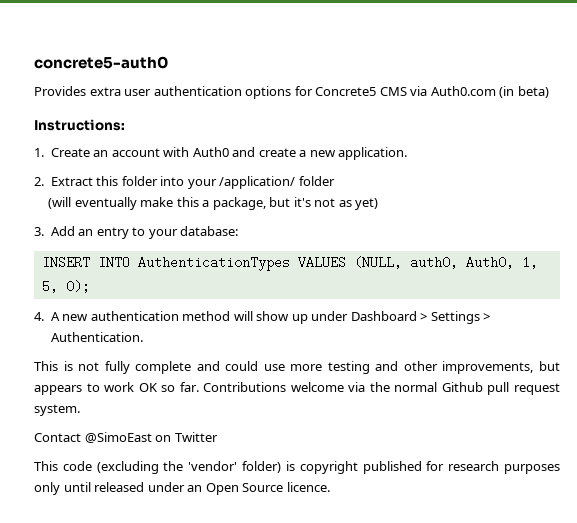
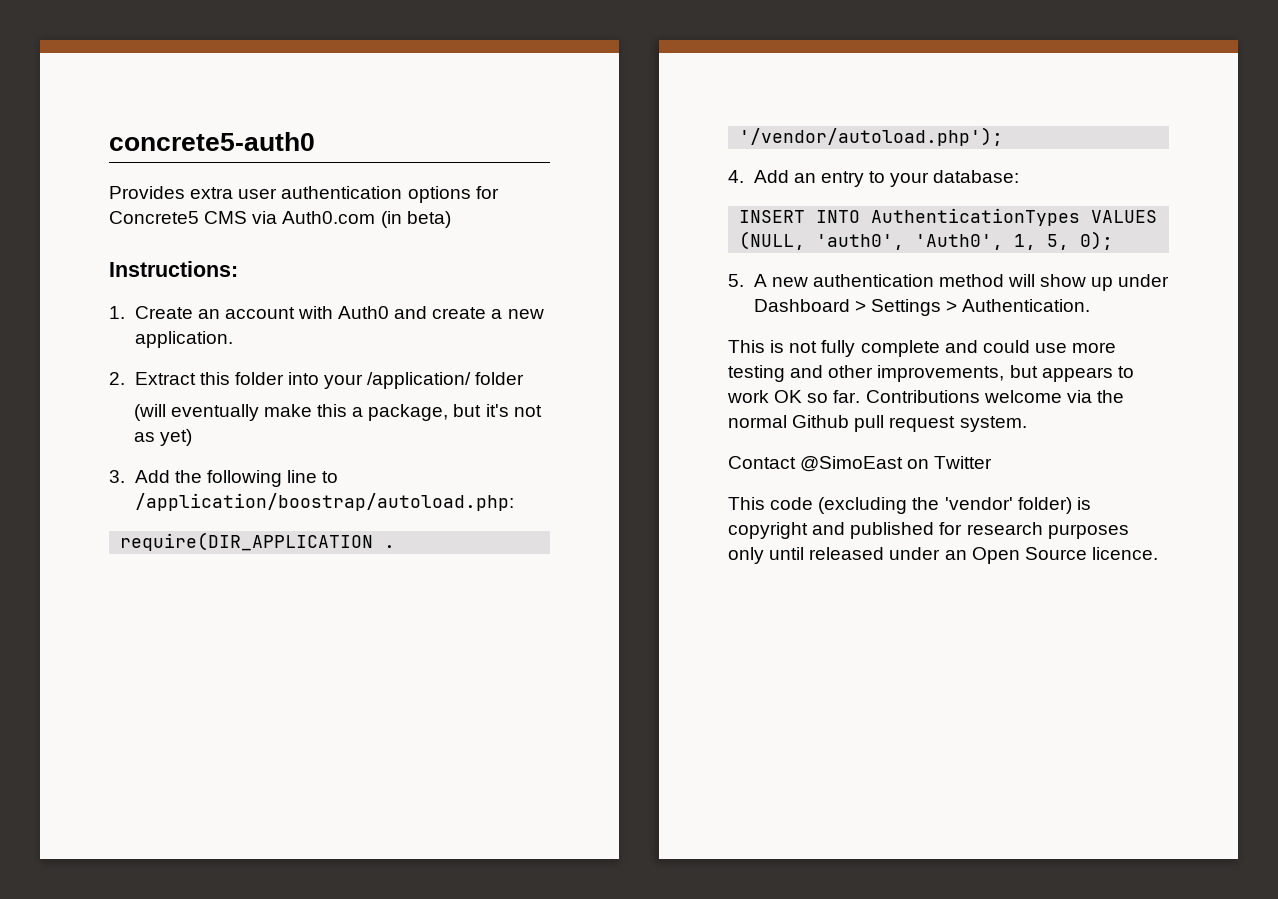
(75, 231) none -> [174,470,339,487] [134,493,514,511] [120,532,396,551] [739,127,1004,146] [728,170,789,183] the following line to /application/boostrap/autoload.php: // require(DIR_APPLICATION . '/vendor/autoload.php'); // 4. Add
[409,256,514,269] auth0, Auth0, -> [816,234,1004,250] 'auth0', 'Auth0',
[34,312,44,321] 4. -> [728,274,744,287] 5.
(358, 467) none -> [812,522,846,535] and

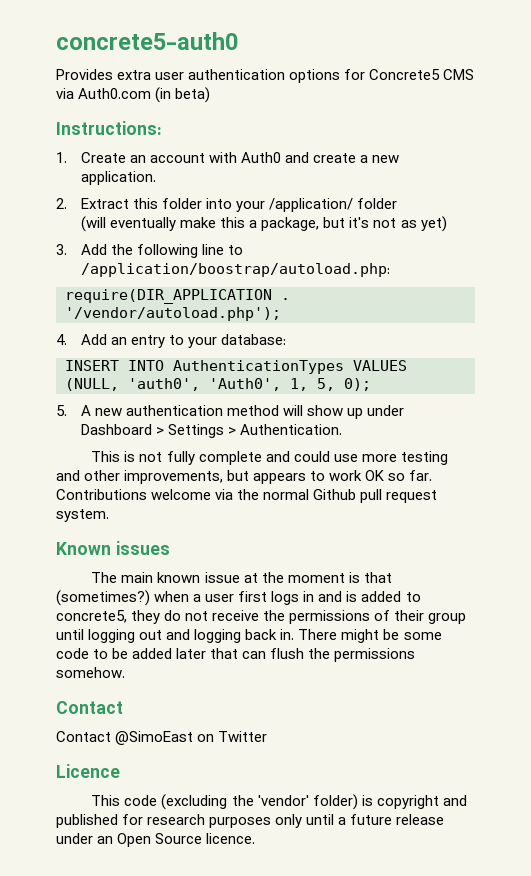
(1027, 424) none -> [56,541,170,555] [91,572,392,583] [56,590,421,606] [56,610,467,624] [56,629,442,643] [56,648,416,662] [56,667,125,678] [56,701,123,714] // Known issues // The main known issue at the moment is that (sometimes?) when a user first logs in and is added to concrete5, they do not receive the permissions of their group until logging out and logging back in. There might be some code to be added later that can flush the permissions somehow. // Contact
(993, 462) none -> [56,764,120,778] // Licence
[809,547,885,560] released -> [338,814,445,825] a future release

